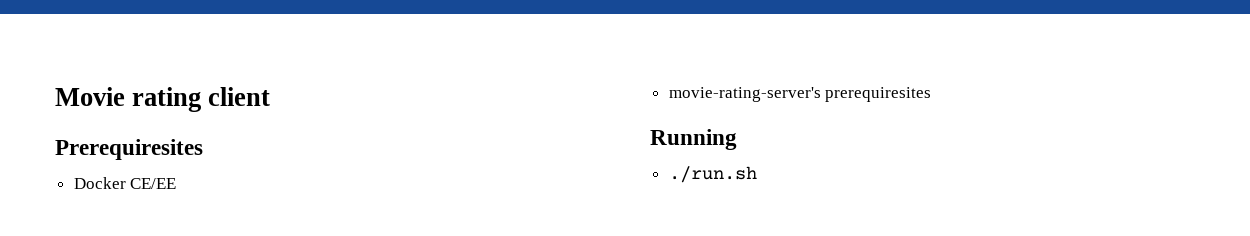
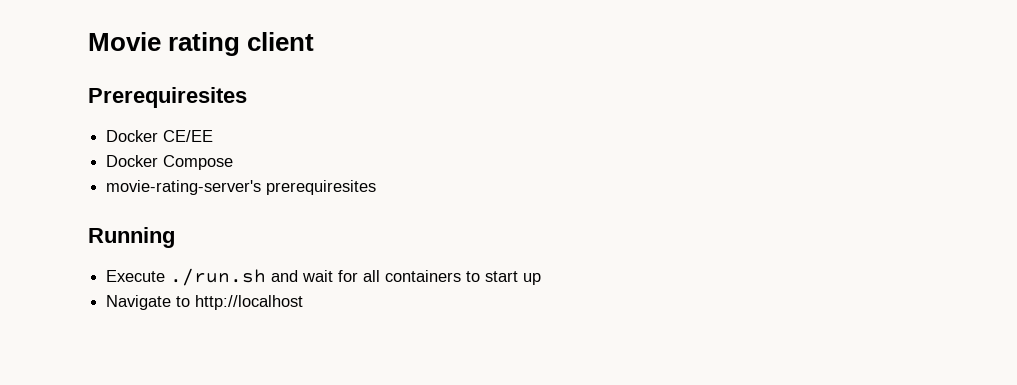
(177, 183) none -> [106,155,234,170] // Docker Compose
[668,166,757,183] ./run.sh -> [106,268,542,286] [106,295,304,310] Execute ./run.sh and wait for all containers to start up // Navigate to http://localhost

